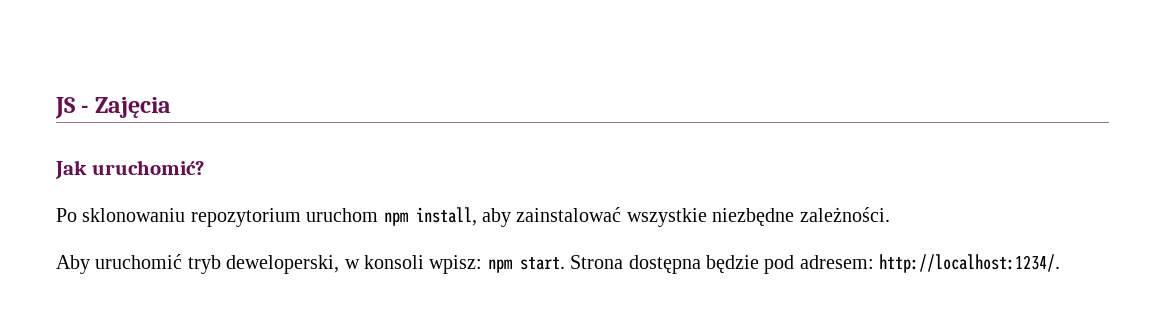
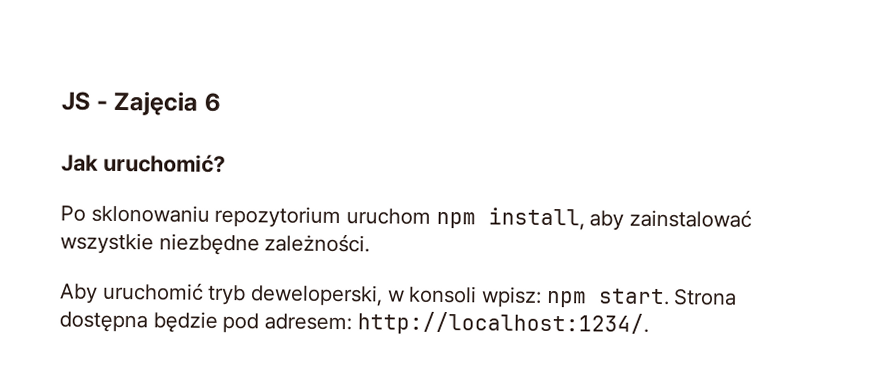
(171, 107) none -> [203,92,221,112] 6

